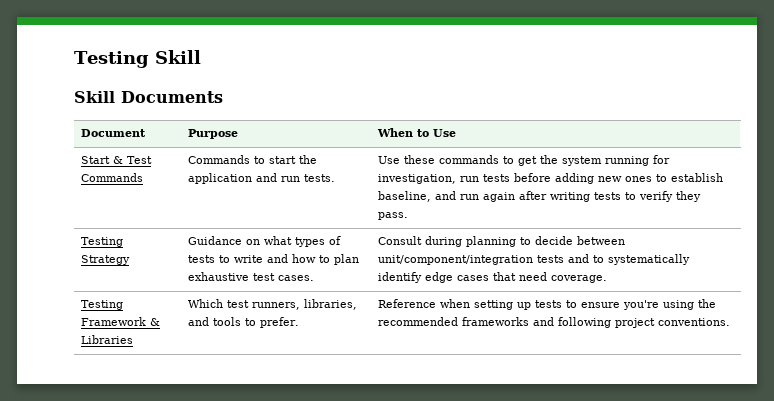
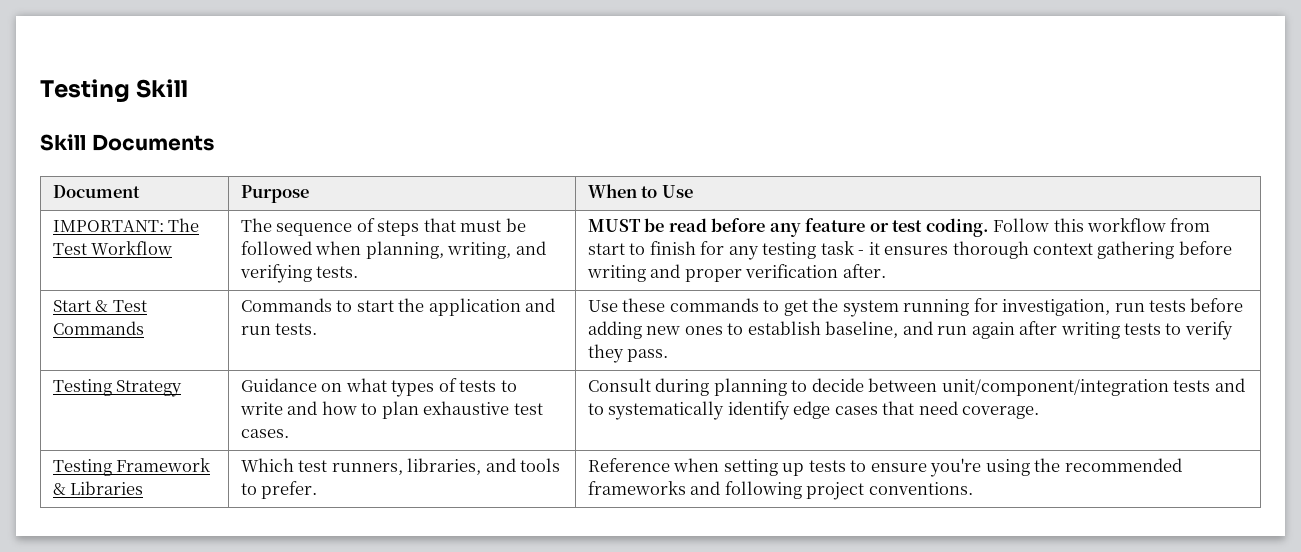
(457, 133) none -> [52,218,200,232] [52,241,173,255] [240,218,526,236] [240,241,546,259] [239,264,359,283] [587,218,1211,237] [587,241,1232,260] [586,264,886,282] // IMPORTANT: The Test Workflow | The sequence of steps that must be followed when planning, writing, and verifying tests. | MUST be read before any feature or test coding. Follow this workflow from start to finish for any testing task - it ensures thorough context gathering before writing and proper verification after.

